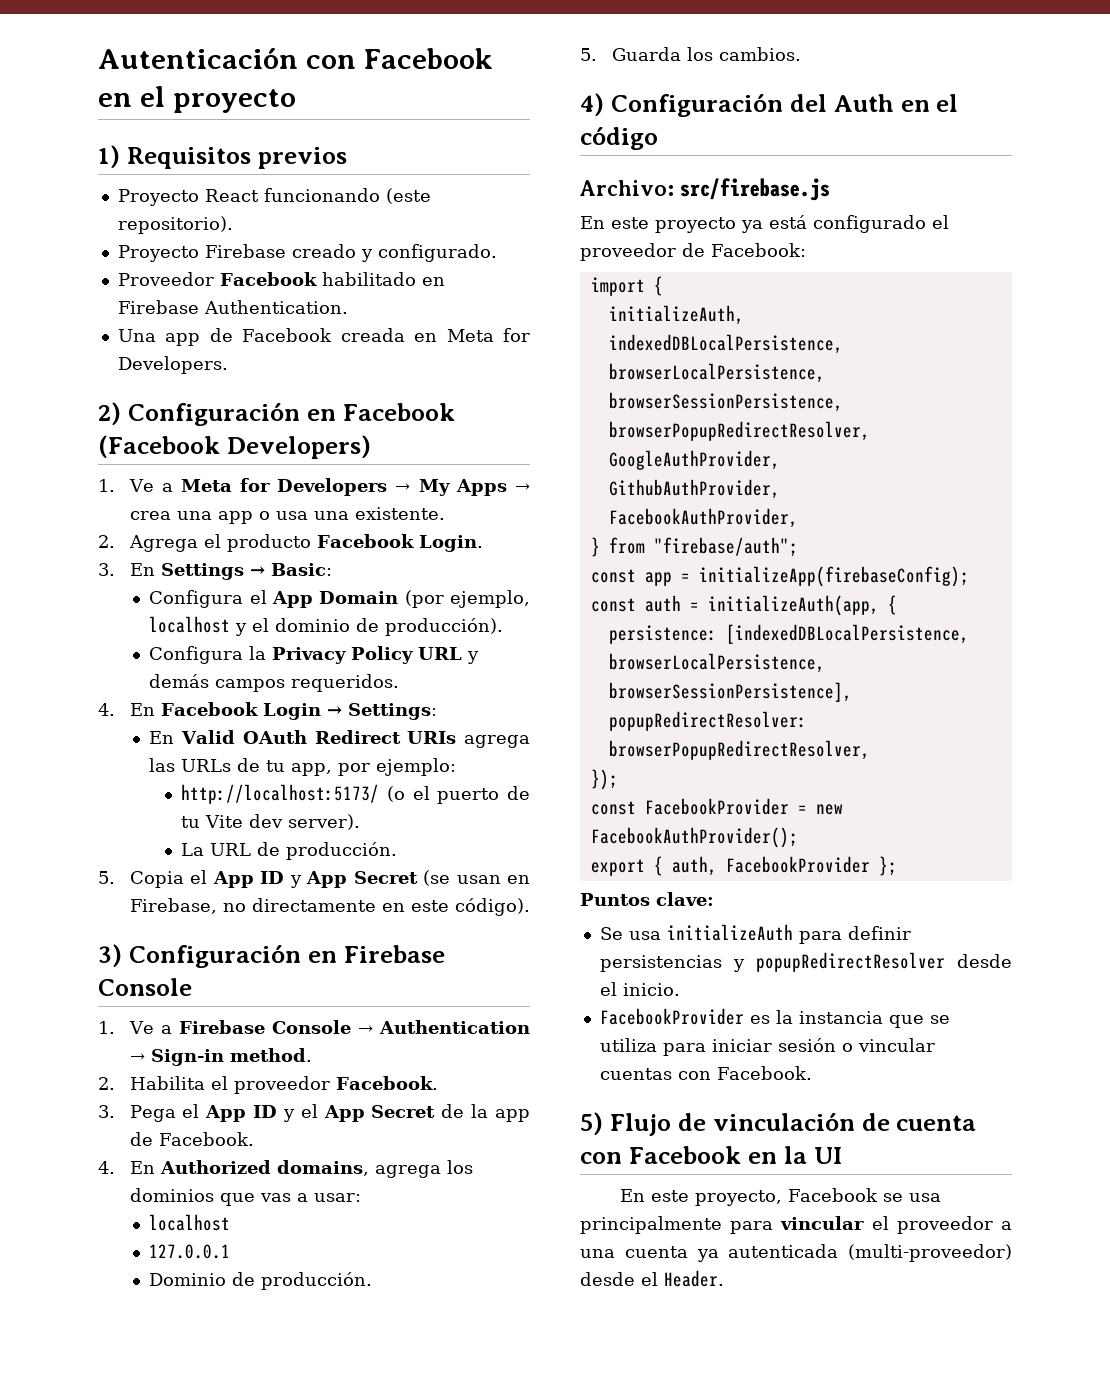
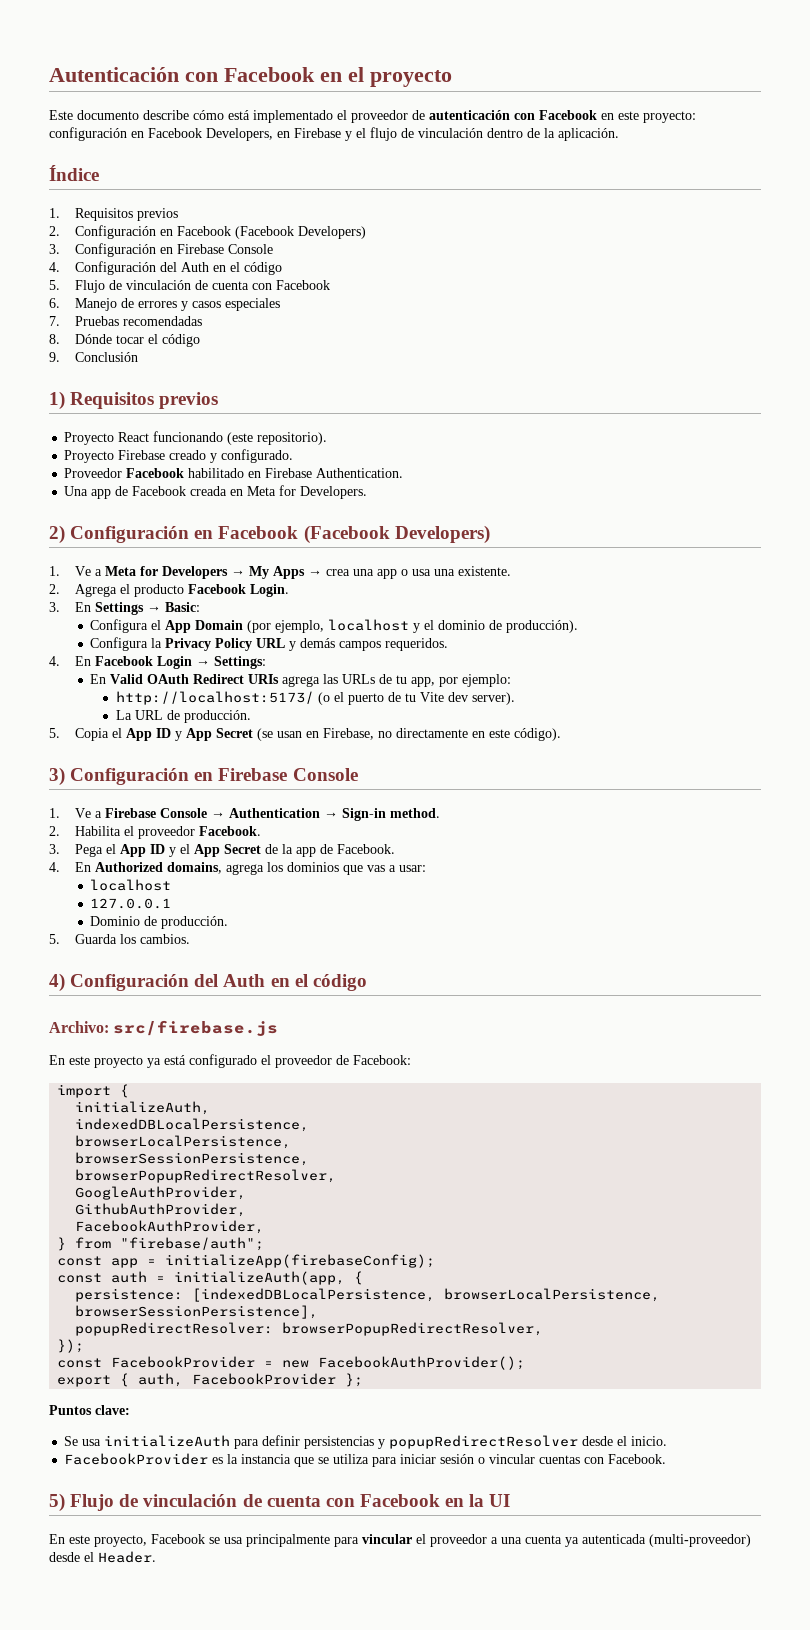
(296, 101) none -> [49,110,696,123] [49,127,619,141] [49,165,99,181] [49,208,178,221] [49,225,366,239] [49,243,273,257] [49,261,282,275] [49,280,330,293] [49,298,280,311] [49,316,202,326] [49,334,200,347] [49,352,138,362] // Este documento describe cómo está implementado el proveedor de autenticación con Facebook en este proyecto: configuración en Facebook Developers, en Firebase y el flujo de vinculación dentro de la aplicación. // Índice // 1. Requisitos previos // 2. Configuración en Facebook (Facebook Developers) // 3. Configuración en Firebase Console // 4. Configuración del Auth en el código // 5. Flujo de vinculación de cuenta con Facebook // 6. Manejo de errores y casos especiales // 7. Pruebas recomendadas // 8. Dónde tocar el código // 9. Conclusión

